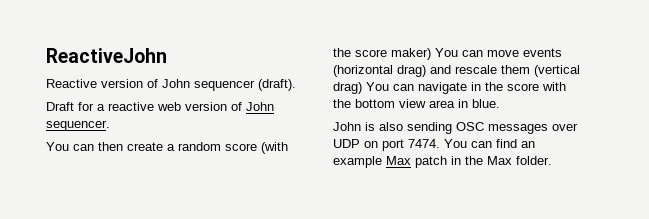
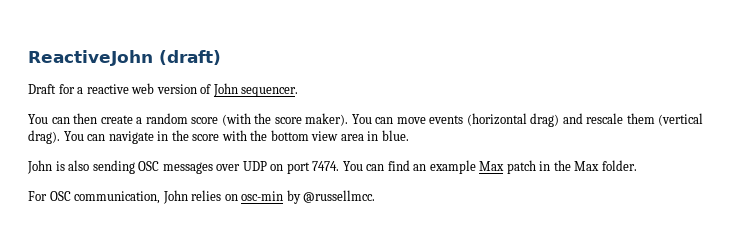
[46,79,296,91] // Reactive version of John sequencer (draft). -> [159,50,221,65] (draft)
[391,48,431,60] maker) -> [305,113,349,126] maker).
[333,82,362,94] drag) -> [28,130,60,144] drag).
(552, 160) none -> [28,190,376,204] // For OSC communication, John relies on osc-min by @russellmcc.

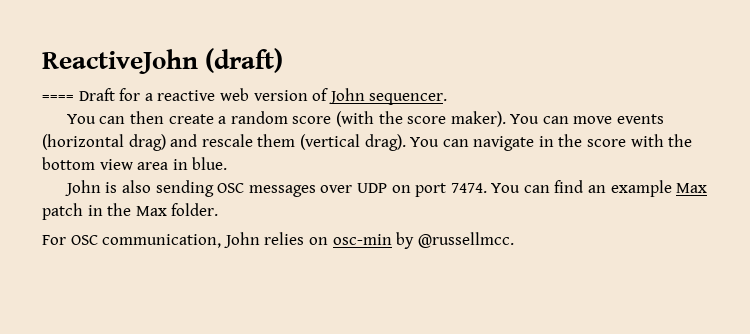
(221, 57) none -> [42,95,74,101] ====

